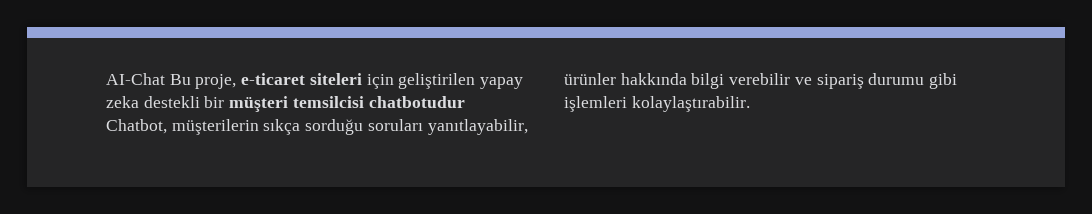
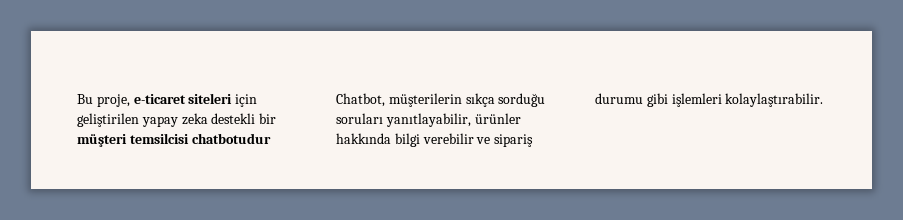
[106,73,165,85] AI-Chat -> (77, 99) none

